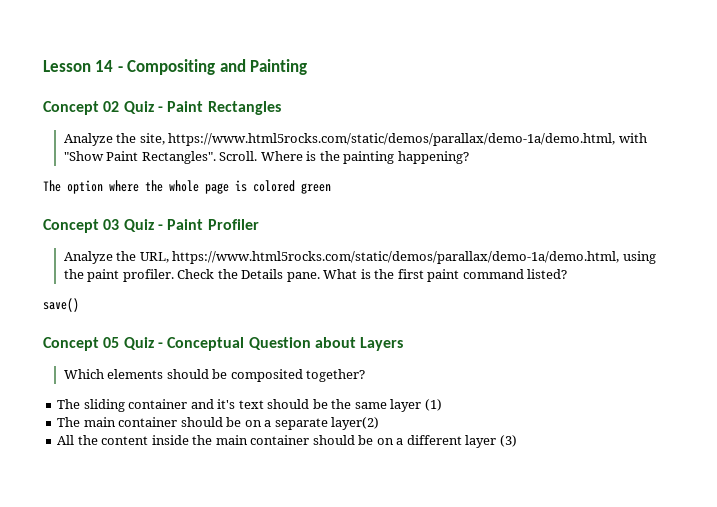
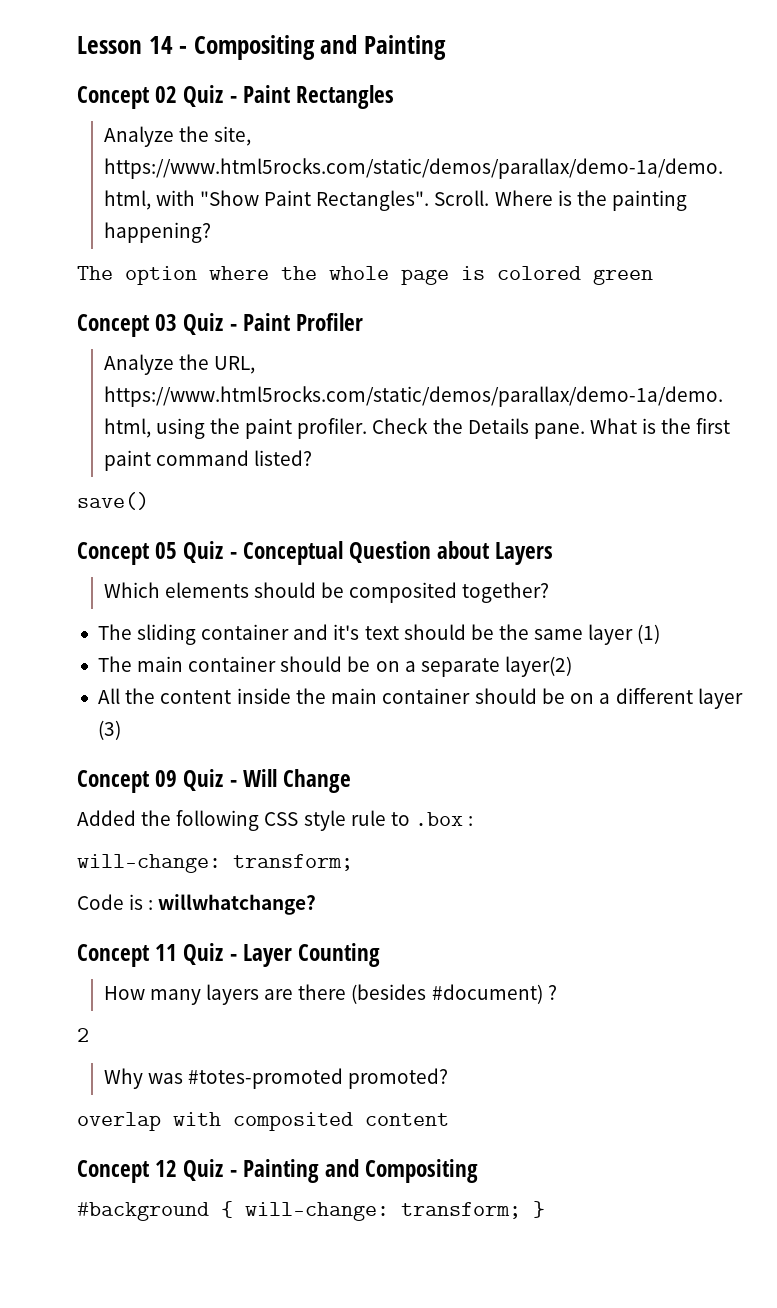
(517, 441) none -> [77,769,352,793] [77,810,474,831] [77,854,353,873] [77,894,317,915] [77,943,381,967] [103,984,557,1005] [77,1028,89,1042] [103,1068,449,1089] [77,1112,449,1131] [77,1159,479,1183] [77,1201,545,1221] // Concept 09 Quiz - Will Change // Added the following CSS style rule to .box : // will-change: transform; // Code is : willwhatchange? // Concept 11 Quiz - Layer Counting // How many layers are there (besides #document) ? // 2 // Why was #totes-promoted promoted? // overlap with composited content // Concept 12 Quiz - Painting and Compositing // #background { will-change: transform; }

